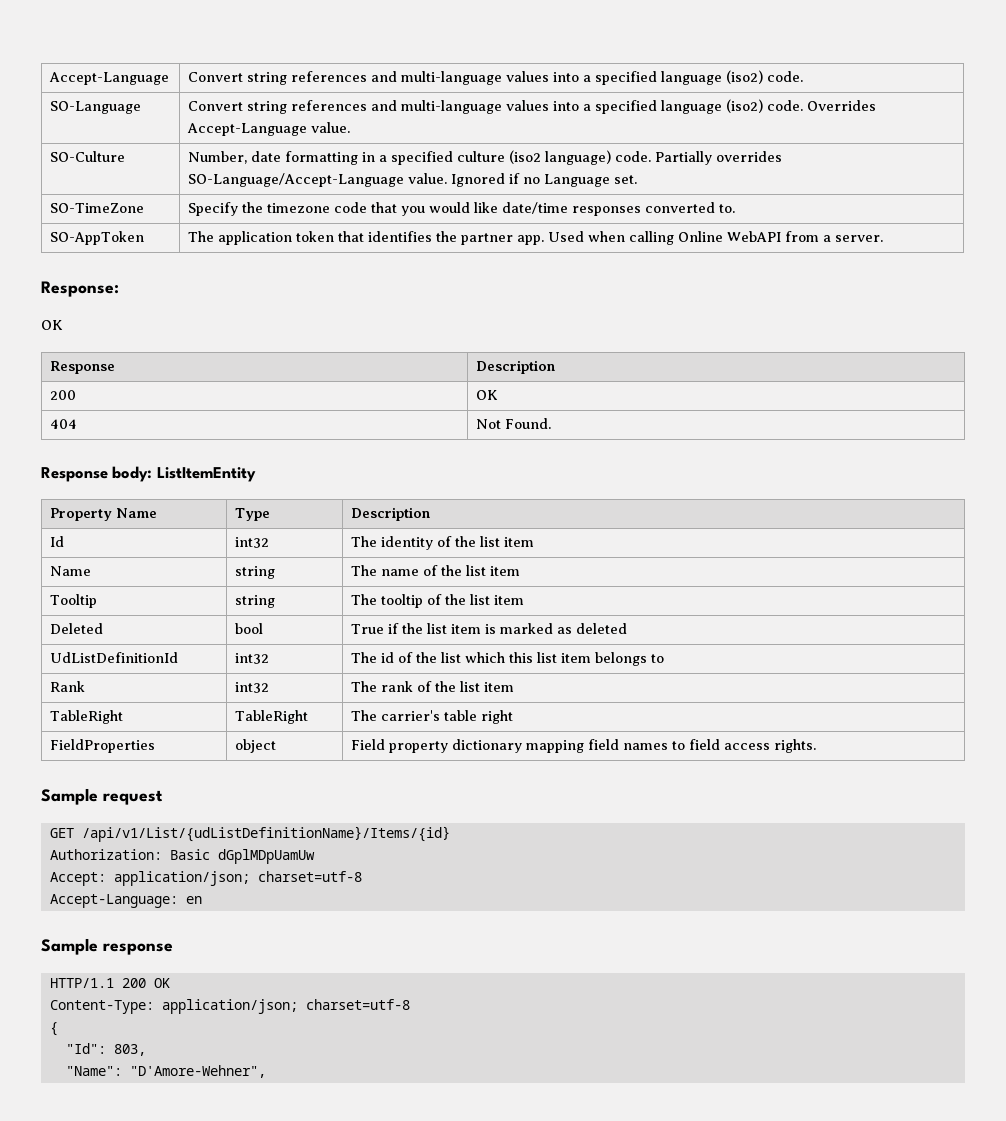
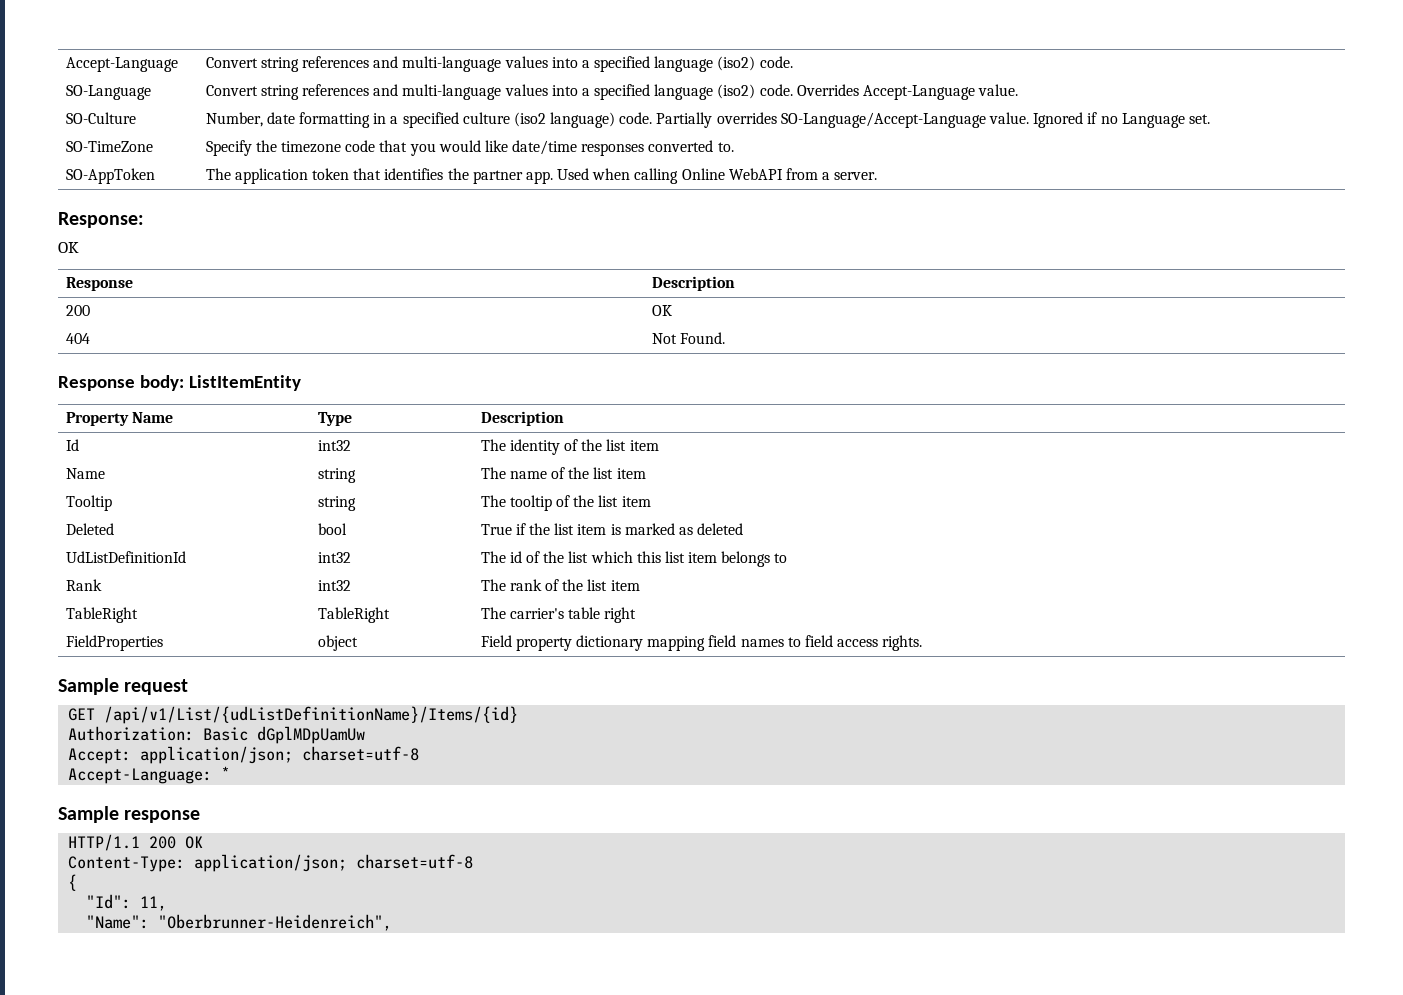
[185,896,202,904] en -> [221,766,231,780] *
[113,1044,146,1056] 803, -> [140,896,168,911] 11,
[129,1065,266,1078] "D'Amore-Wehner", -> [158,914,393,931] "Oberbrunner-Heidenreich",

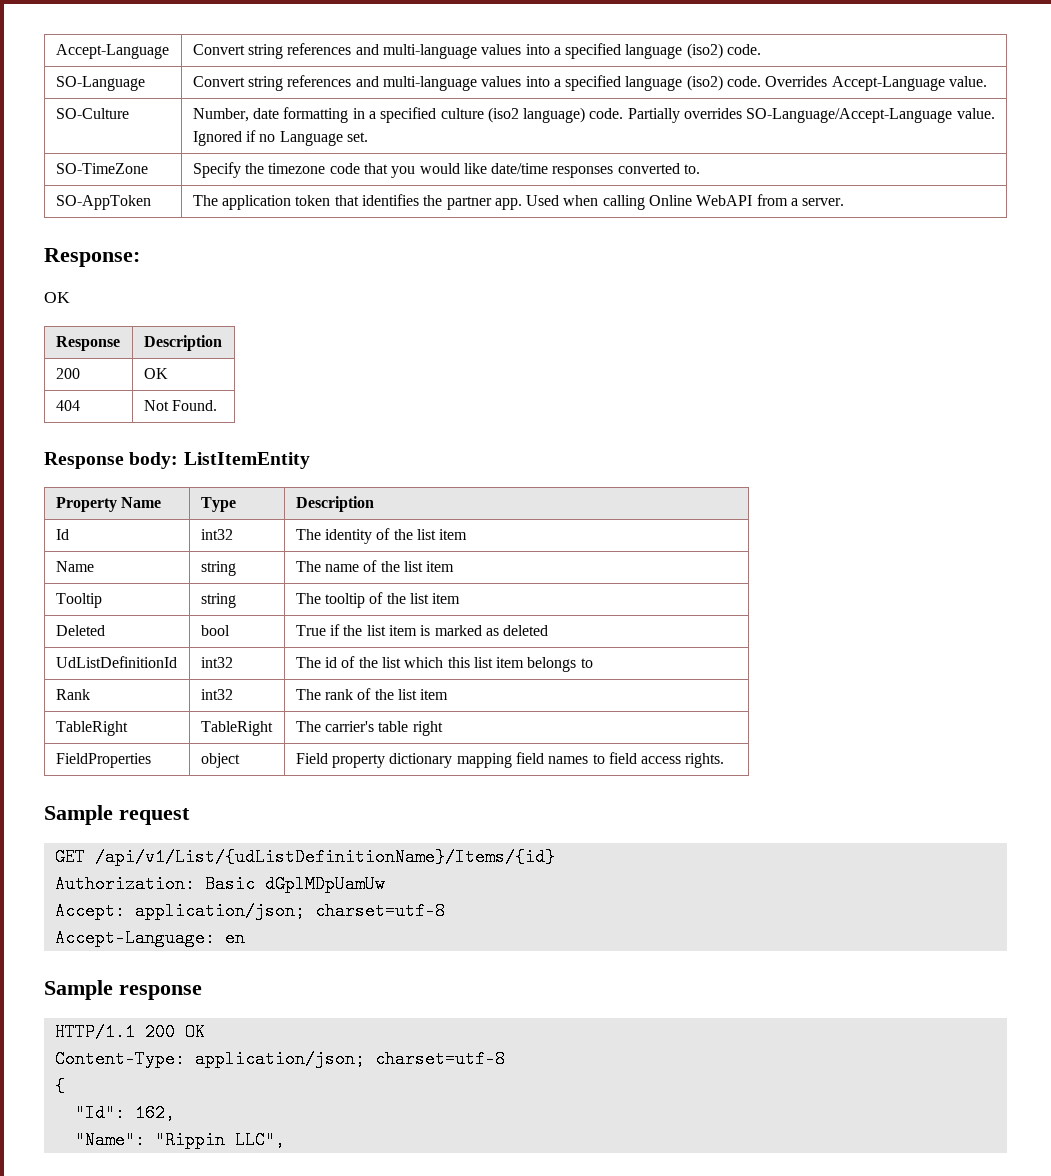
[221,766,231,780] * -> [224,929,245,947] en
[140,896,168,911] 11, -> [134,1104,175,1122] 162,
[158,914,393,931] "Oberbrunner-Heidenreich", -> [154,1131,285,1149] "Rippin LLC",

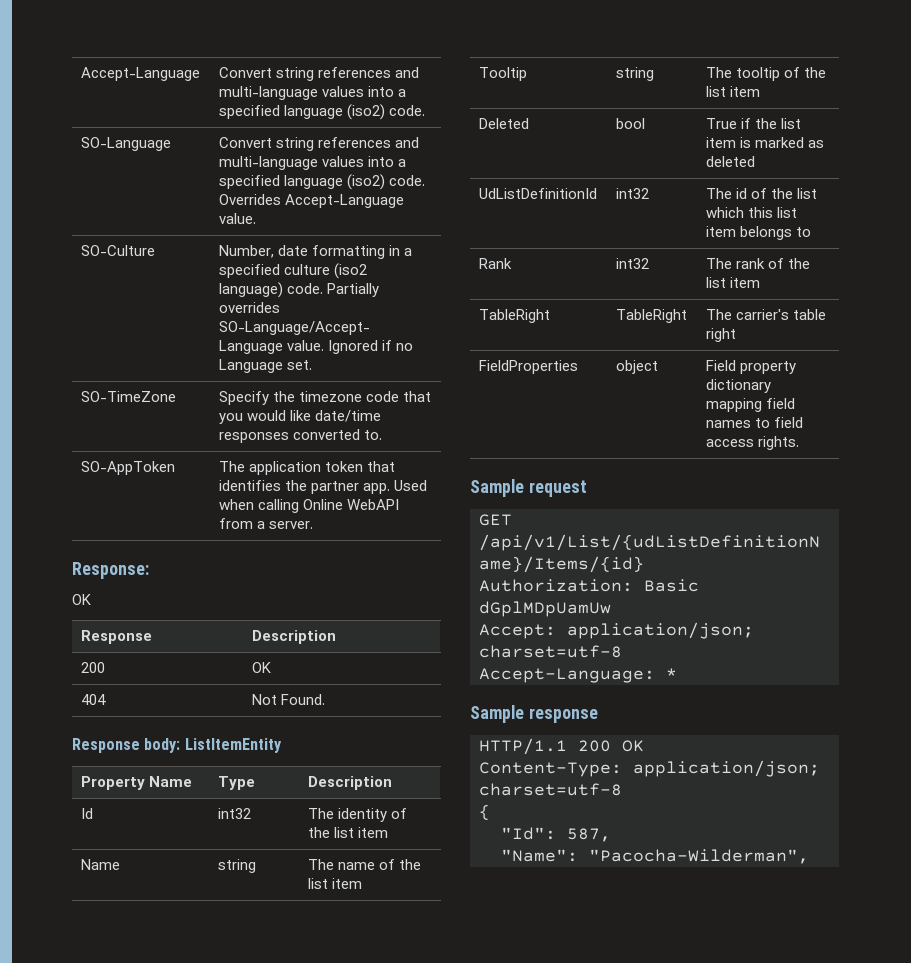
[224,929,245,947] en -> [666,668,677,679] *
[134,1104,175,1122] 162, -> [567,828,611,842] 587,
[154,1131,285,1149] "Rippin LLC", -> [589,849,809,864] "Pacocha-Wilderman",

